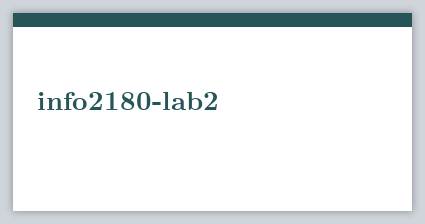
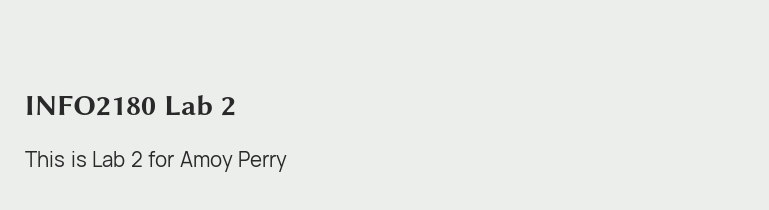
[37,92,219,110] info2180-lab2 -> [25,95,236,116] [25,151,288,172] INFO2180 Lab 2 // This is Lab 2 for Amoy Perry

